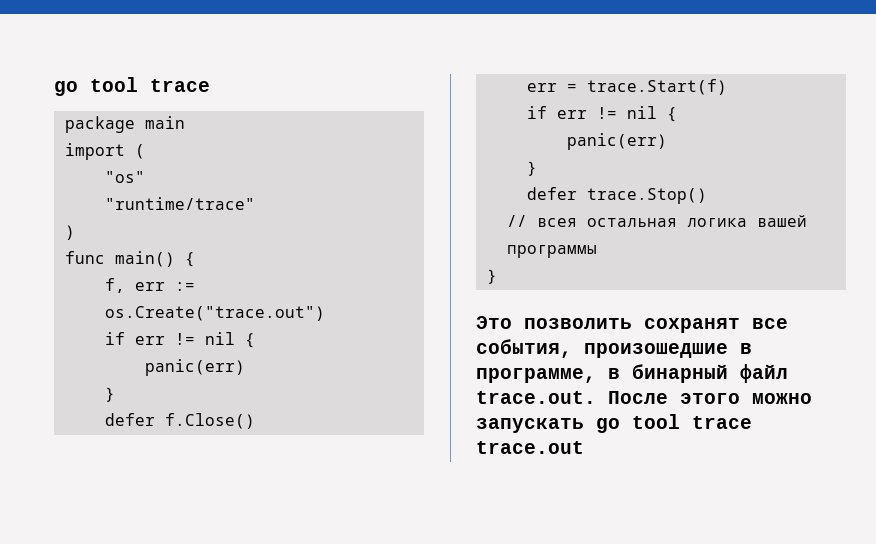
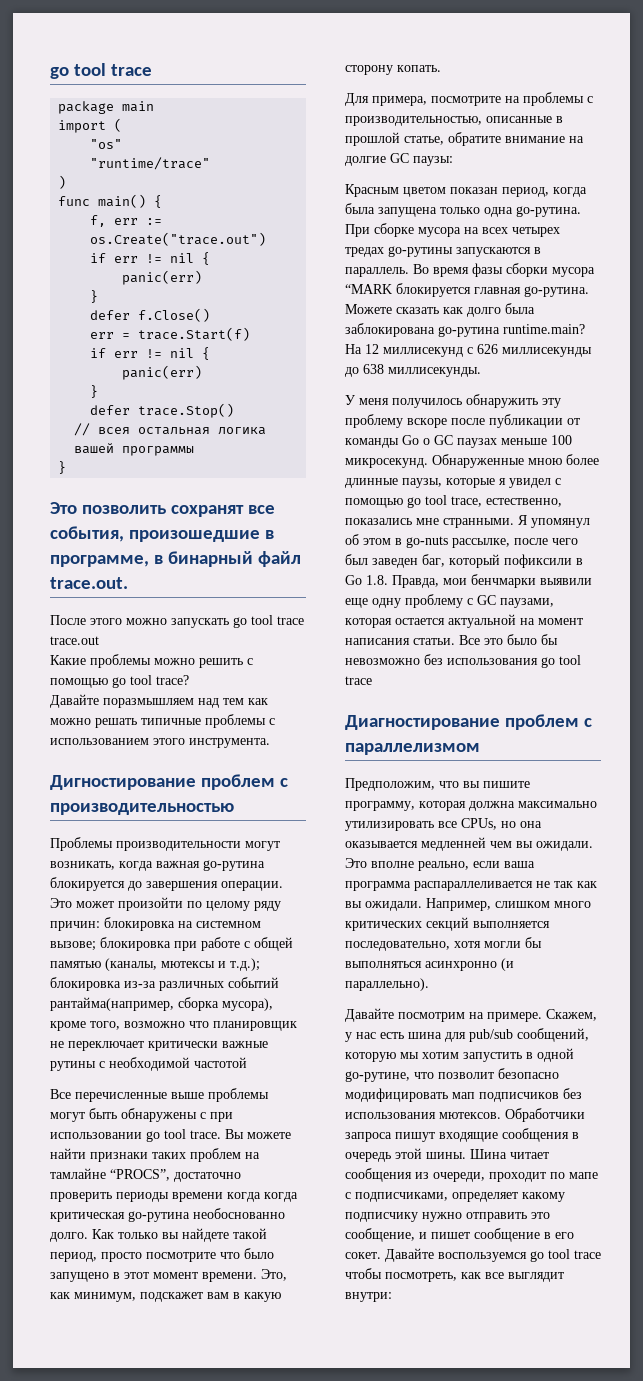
(596, 397) none -> (128, 583) //
(584, 447) none -> [50,654,253,668] [50,675,189,688] [50,694,268,708] [50,714,275,728] [50,738,270,748] [50,774,289,790] [50,803,234,815] [50,837,280,851] [50,860,265,871] [50,877,283,891] [50,897,281,911] [50,917,261,931] [50,937,293,951] [50,958,260,971] [50,977,279,991] [50,997,273,1011] [50,1021,297,1031] [50,1041,268,1051] [50,1057,247,1071] [50,1088,269,1102] [50,1108,233,1122] [50,1129,291,1142] [50,1148,260,1162] [50,1168,241,1182] [50,1192,298,1202] [50,1208,285,1222] [50,1228,267,1242] [50,1248,274,1262] [50,1269,287,1282] [50,1292,281,1302] [345,65,441,75] [345,92,593,106] [345,116,563,126] [345,132,584,146] [345,153,453,166] [345,184,587,197] [345,203,581,217] [345,223,560,237] [345,246,541,257] [345,263,595,277] [345,283,589,297] [345,303,535,317] [345,323,585,337] [345,344,592,357] [345,364,481,377] [345,394,561,408] [345,414,580,428] [345,435,572,448] [345,454,599,468] [345,478,561,488] [345,495,562,508] [345,515,590,528] [345,534,578,548] [345,554,583,568] [345,574,592,588] [345,594,554,608] [345,614,583,628] [345,634,558,645] [345,654,581,668] [345,676,372,685] [345,714,593,730] [345,743,480,755] [345,778,530,791] [345,801,597,811] [345,818,542,831] [345,837,593,851] [345,858,535,871] [345,881,597,891] [345,898,591,911] [345,917,550,931] [345,937,542,951] [345,958,514,971] [345,978,429,991] [345,1008,597,1022] [345,1028,589,1042] [345,1048,574,1062] [345,1068,559,1082] [345,1088,582,1102] [345,1108,585,1122] [345,1128,579,1142] [345,1148,549,1162] [345,1168,598,1182] [345,1192,565,1202] [345,1212,550,1222] [345,1228,574,1242] [345,1248,601,1262] [345,1268,564,1282] [345,1292,392,1302] // Какие проблемы можно решить с помощью go tool trace? // Давайте поразмышляем над тем как можно решать типичные проблемы с использованием этого инструмента. // Дигностирование проблем с производительностью // Проблемы производительности могут возникать, когда важная go-рутина блокируется до завершения операции. Это может произойти по целому ряду причин: блокировка на системном вызове; блокировка при работе с общей памятью (каналы, мютексы и т.д.); блокировка из-за различных событий рантайма(например, сборка мусора), кроме того, возможно что планировщик не переключает критически важные рутины с необходимой частотой // Все перечисленные выше проблемы могут быть обнаружены с при использовании go tool trace. Вы можете найти признаки таких проблем на тамлайне “PROCS”, достаточно проверить периоды времени когда когда критическая go-рутина необоснованно долго. Как только вы найдете такой период, просто посмотрите что было запущено в этот момент времени. Это, как минимум, подскажет вам в какую сторону копать. // Для примера, посмотрите на проблемы с производительностью, описанные в прошлой статье, обратите внимание на долгие GC паузы: // Красным цветом показан период, когда была запущена только одна go-рутина. При сборке мусора на всех четырех тредах go-рутины запускаются в параллель. Во время фазы сборки мусора “MARK блокируется главная go-рутина. Можете сказать как долго была заблокирована go-рутина runtime.main? На 12 миллисекунд с 626 миллисекунды до 638 миллисекунды. // У меня получилось обнаружить эту проблему вскоре после публикации от команды Go о GC паузах меньше 100 микросекунд. Обнаруженные мною более длинные паузы, которые я увидел с помощью go tool trace, естественно, показались мне странными. Я упомянул об этом в go-nuts рассылке, после чего был заведен баг, который пофиксили в Go 1.8. Правда, мои бенчмарки выявили еще одну проблему с GC паузами, которая остается актуальной на момент написания статьи. Все это было бы невозможно без использования go tool trace // Диагностирование проблем с параллелизмом // Предположим, что вы пишите программу, которая должна максимально утилизировать все CPUs, но она оказывается медленней чем вы ожидали. Это вполне реально, если ваша программа распараллеливается не так как вы ожидали. Например, слишком много критических секций выполняется последовательно, хотя могли бы выполняться асинхронно (и параллельно). // Давайте посмотрим на примере. Скажем, у нас есть шина для pub/sub сообщений, которую мы хотим запустить в одной go-рутине, что позволит безопасно модифицировать мап подписчиков без использования мютексов. Обработчики запроса пишут входящие сообщения в очередь этой шины. Шина читает сообщения из очереди, проходит по мапе с подписчиками, определяет какому подписчику нужно отправить это сообщение, и пишет сообщение в его сокет. Давайте воспользуемся go tool trace чтобы посмотреть, как все выглядит внутри:

